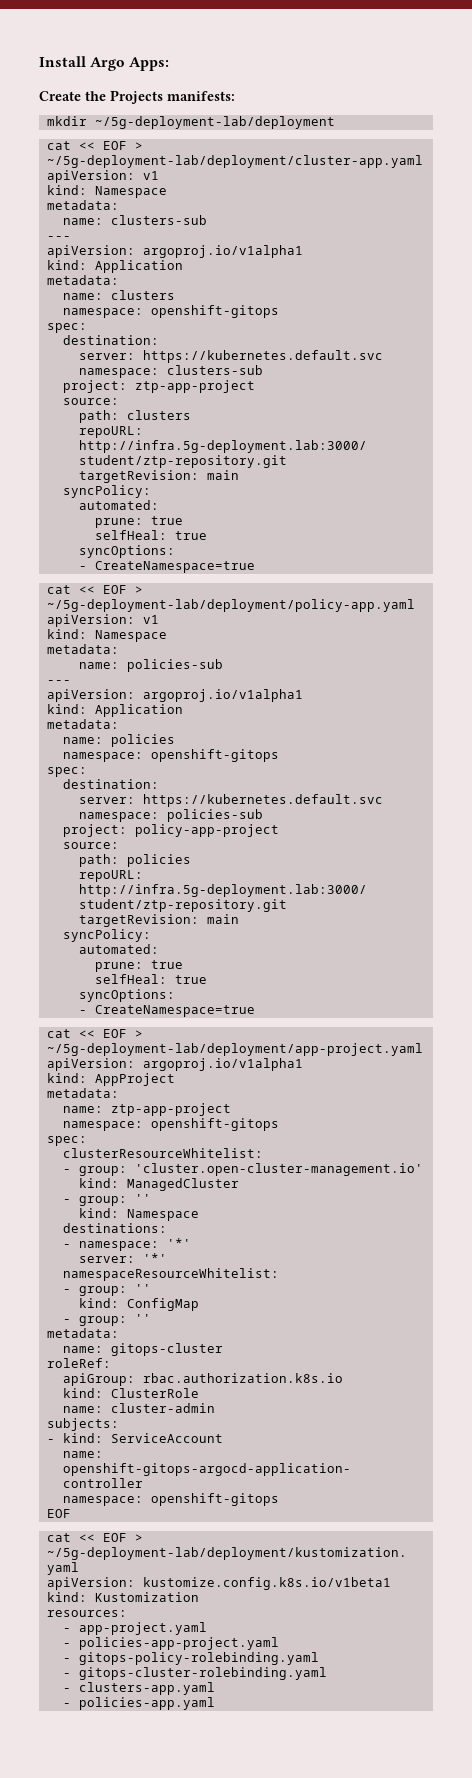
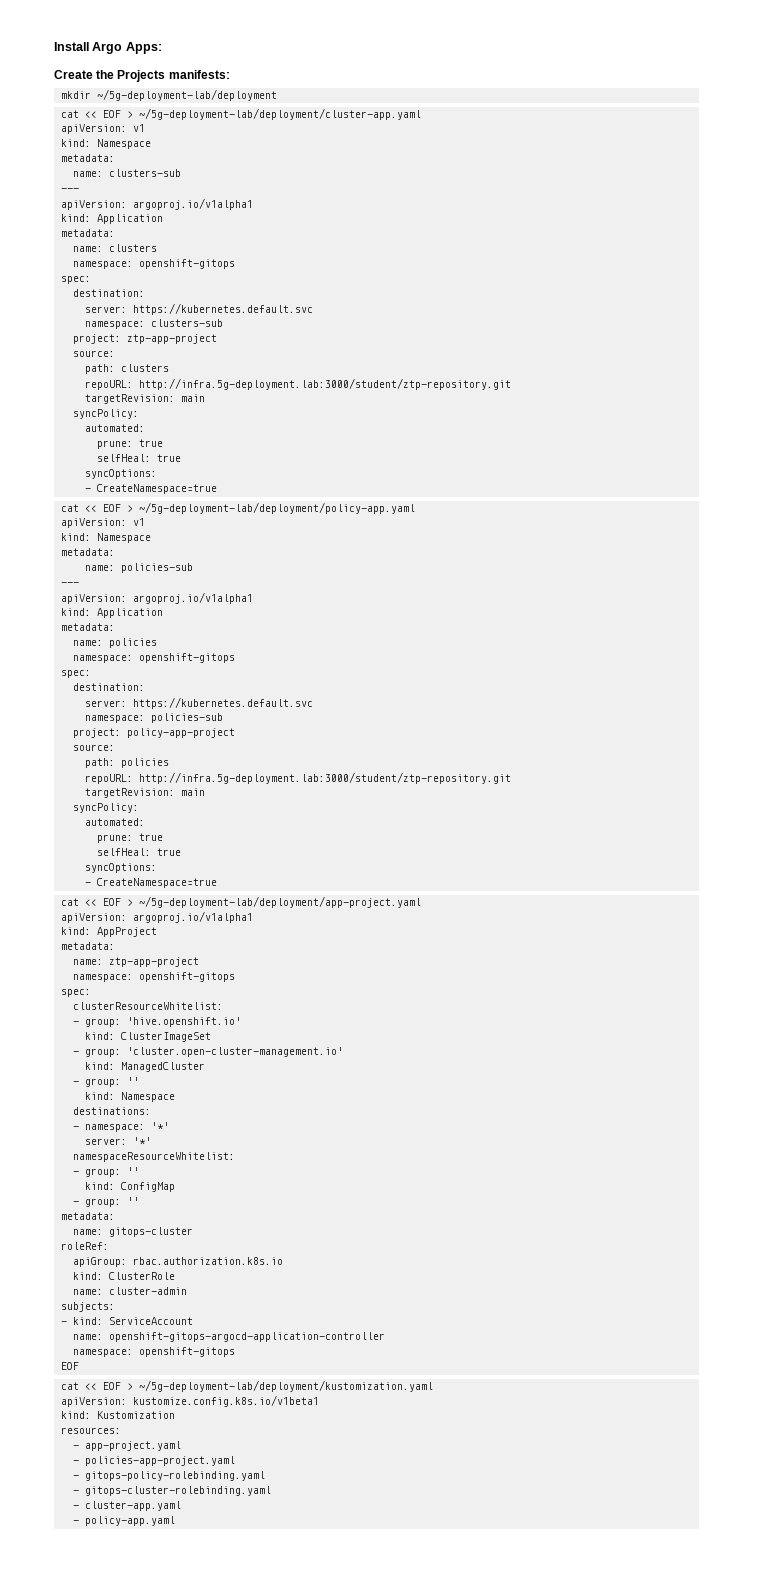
(264, 1153) none -> [72,1017,241,1027] [84,1032,211,1042] // - group: 'hive.openshift.io' // kind: ClusterImageSet
[79,1682,216,1695] [63,1697,216,1710] clusters-app.yaml // - policies-app.yaml -> [84,1501,181,1511] [72,1516,175,1526] cluster-app.yaml // - policy-app.yaml

